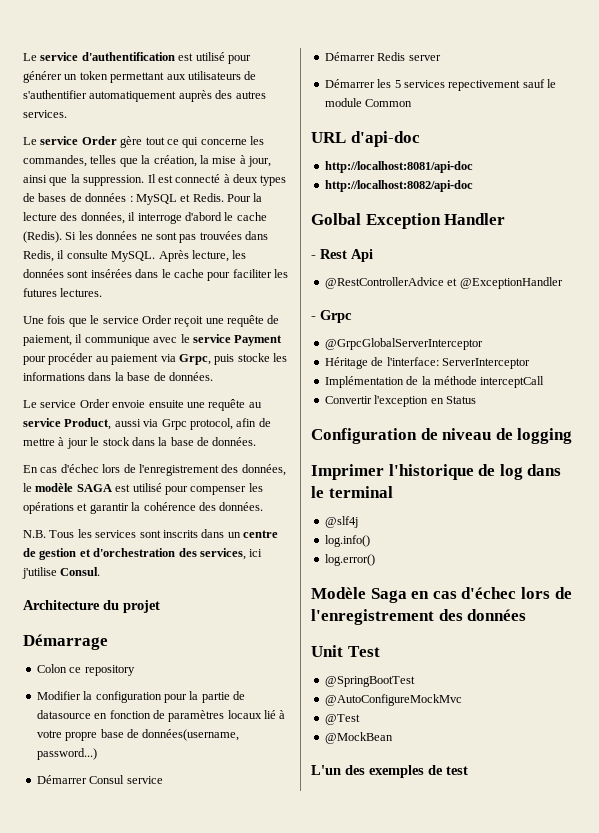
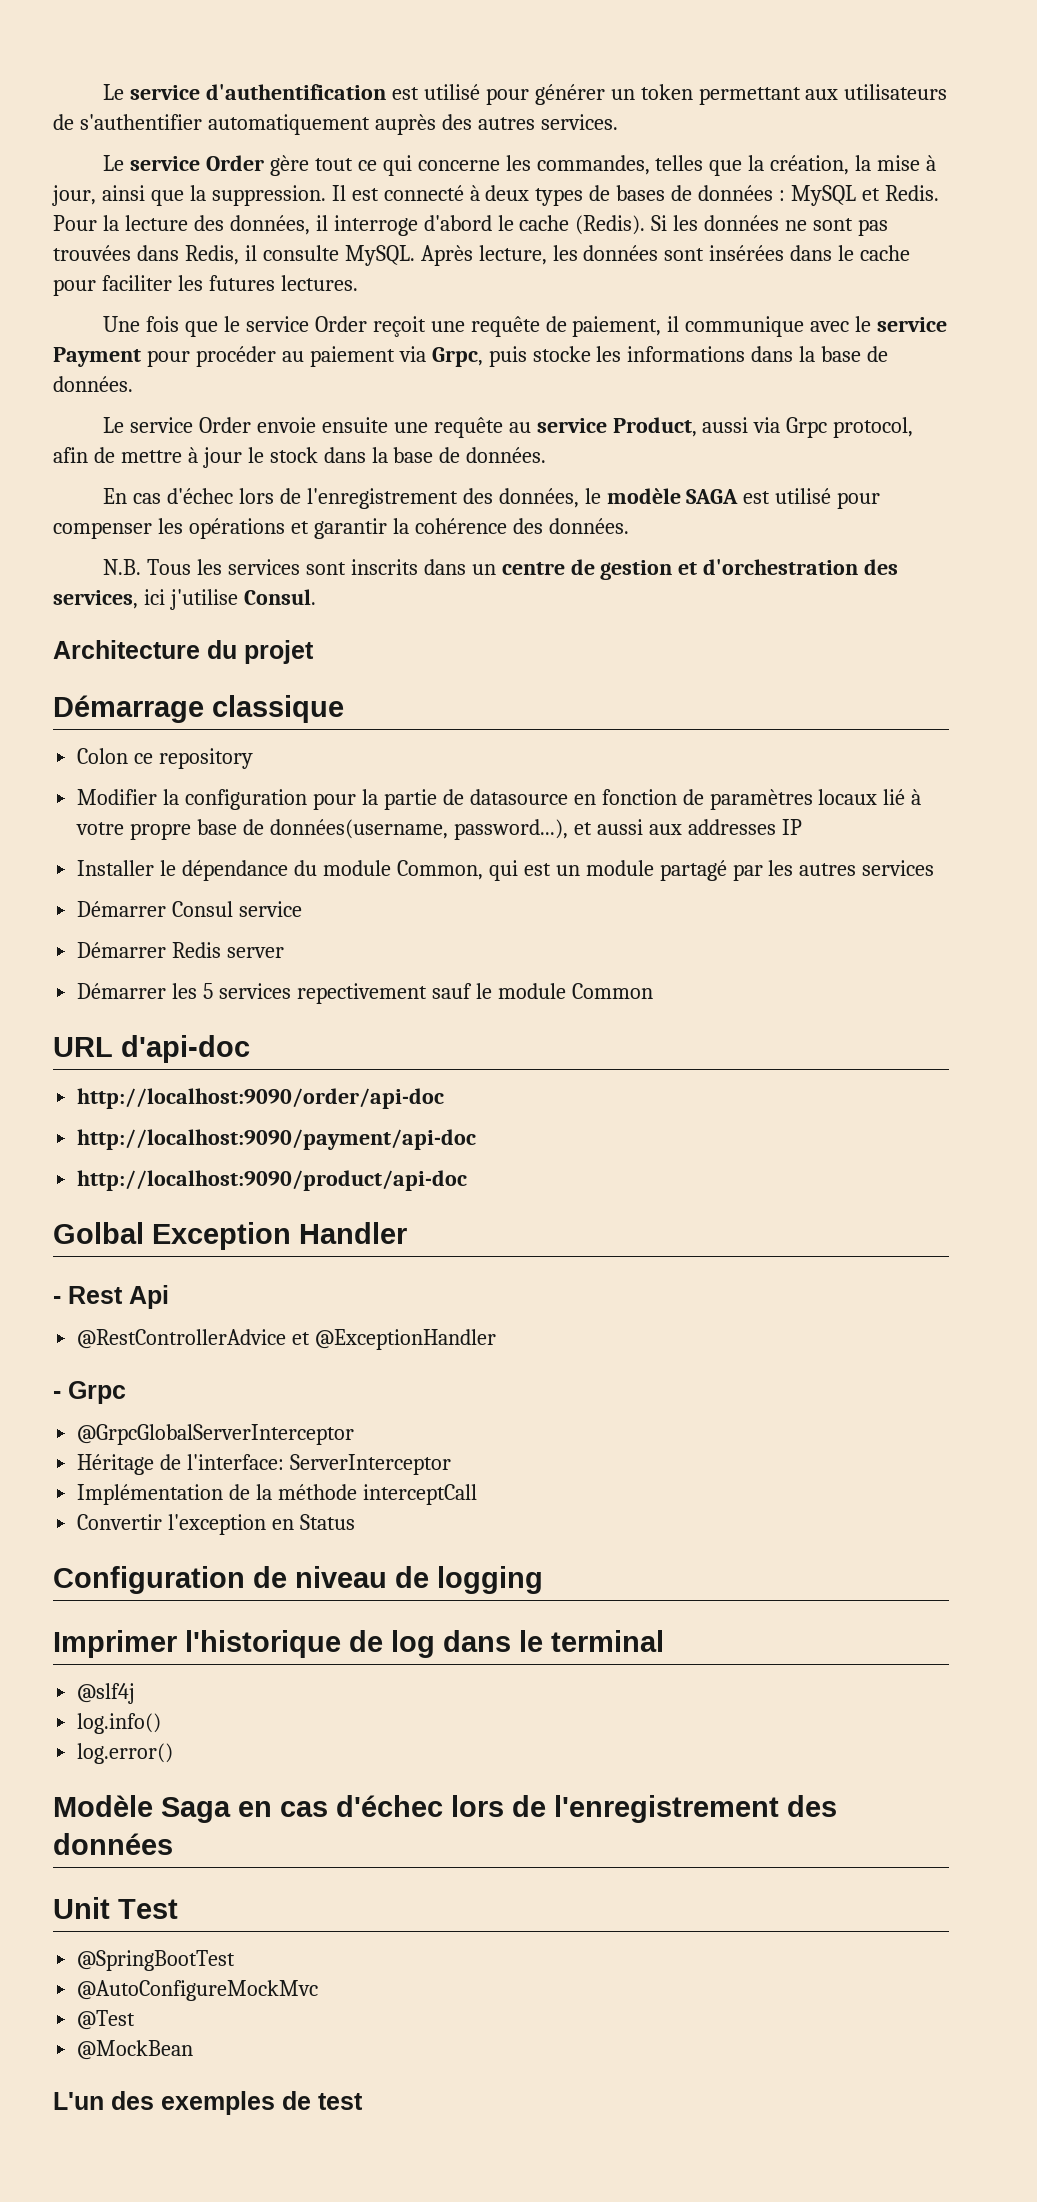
(108, 642) none -> [212,695,344,723] classique
[36,748,97,760] password...) -> [453,819,802,840] [77,860,935,881] password...), et aussi aux addresses IP // Installer le dépendance du module Common, qui est un module partagé par les autres services
[324,161,473,173] [324,180,473,192] http://localhost:8081/api-doc // http://localhost:8082/api-doc -> [77,1088,445,1109] [77,1129,477,1150] [77,1170,468,1191] http://localhost:9090/order/api-doc // http://localhost:9090/payment/api-doc // http://localhost:9090/product/api-doc

